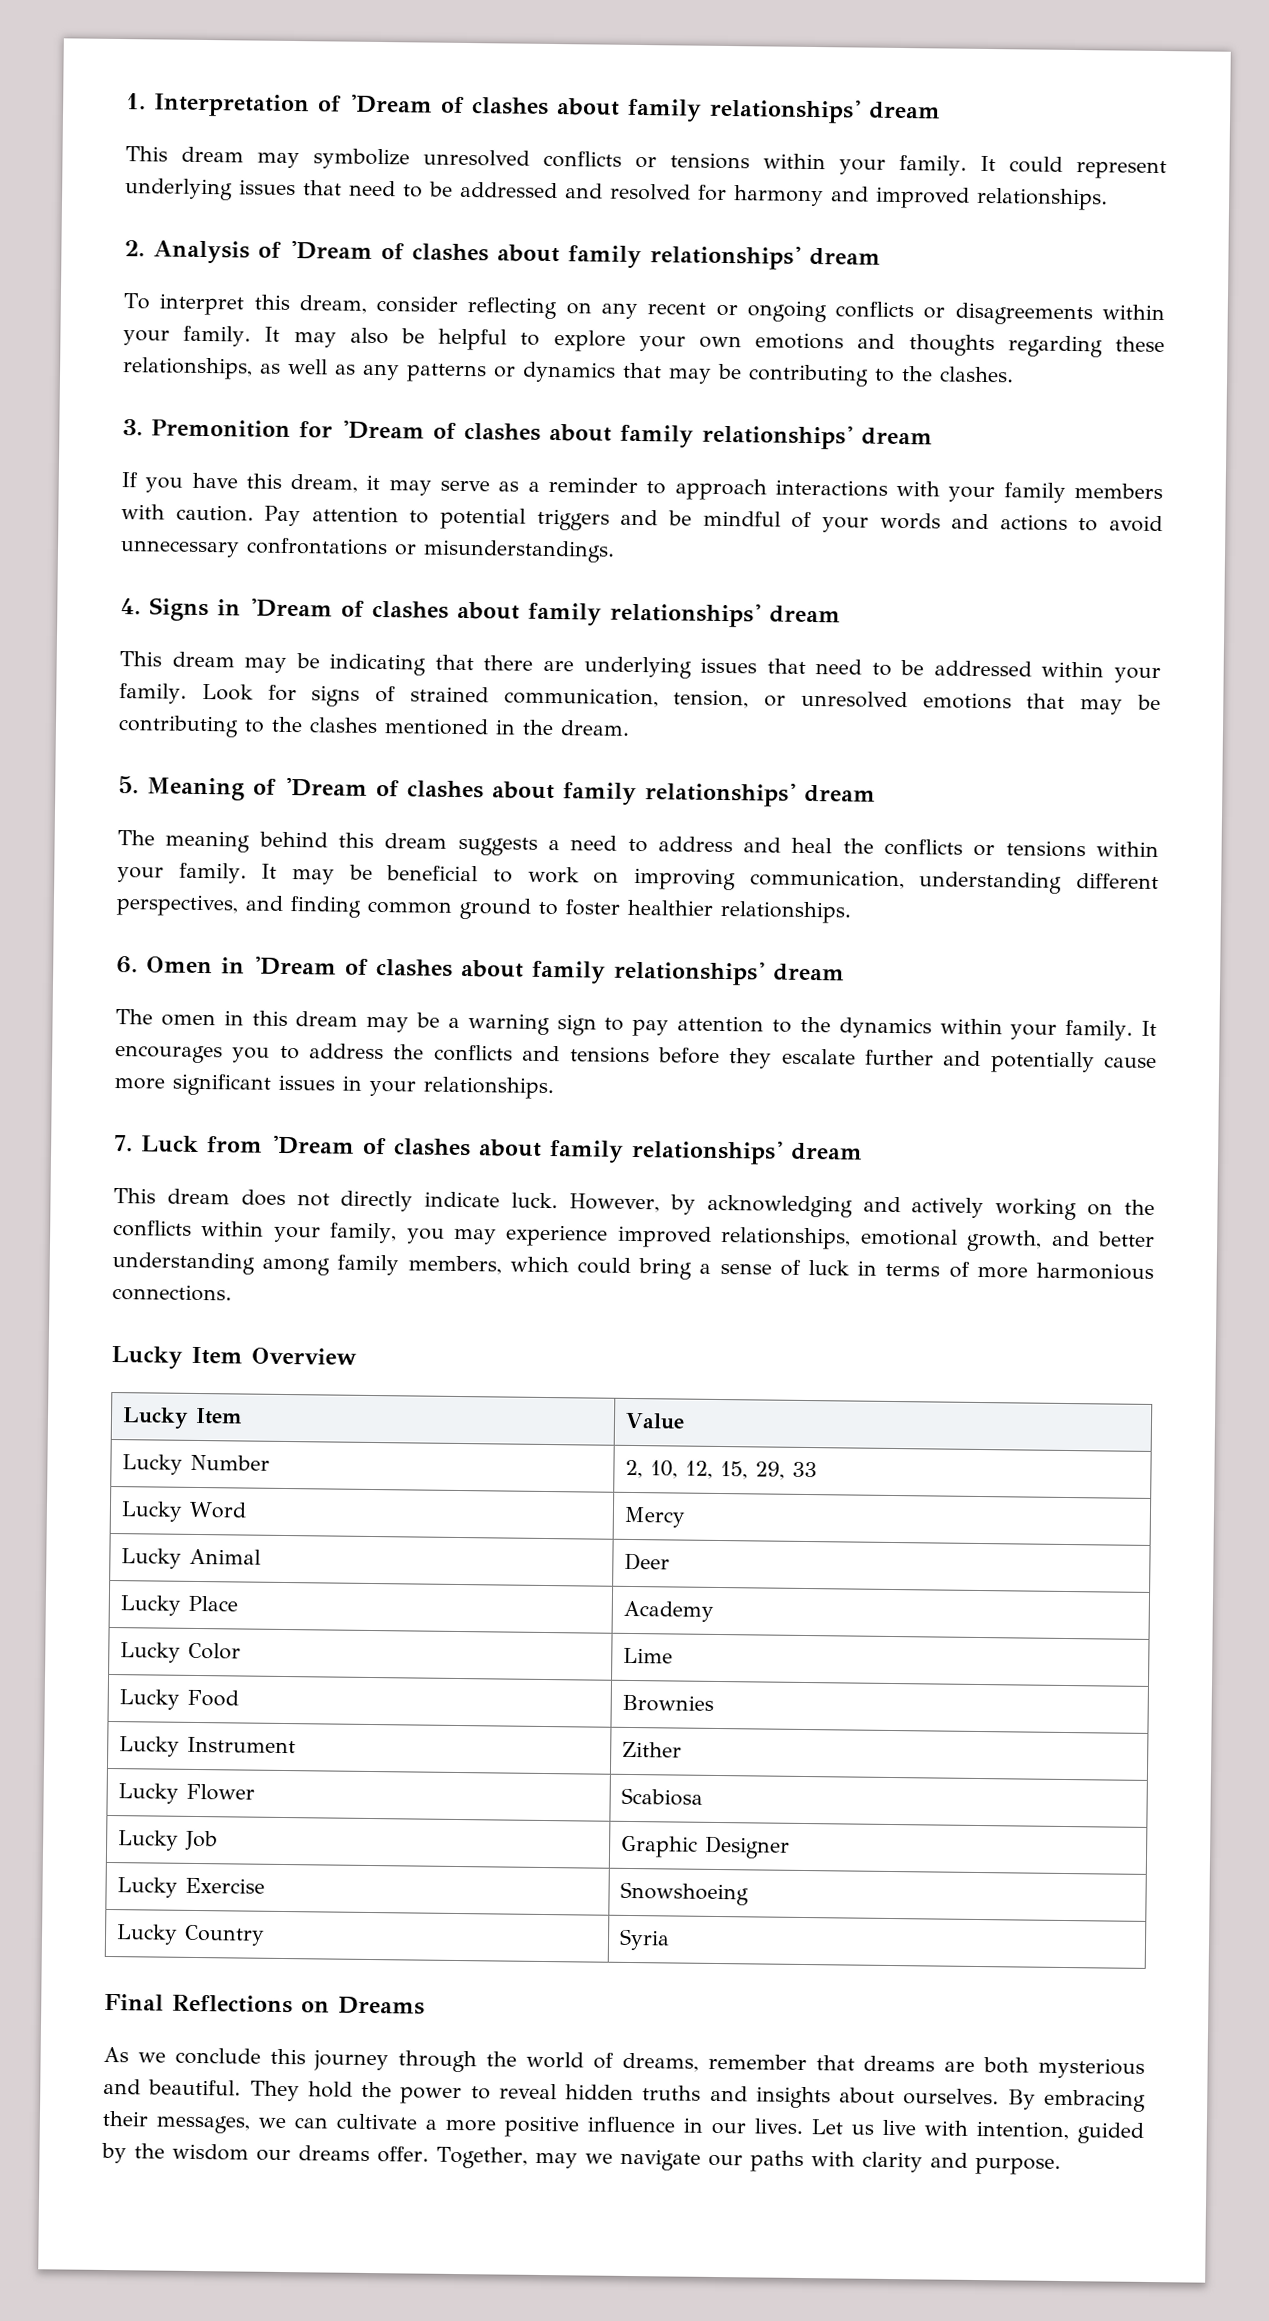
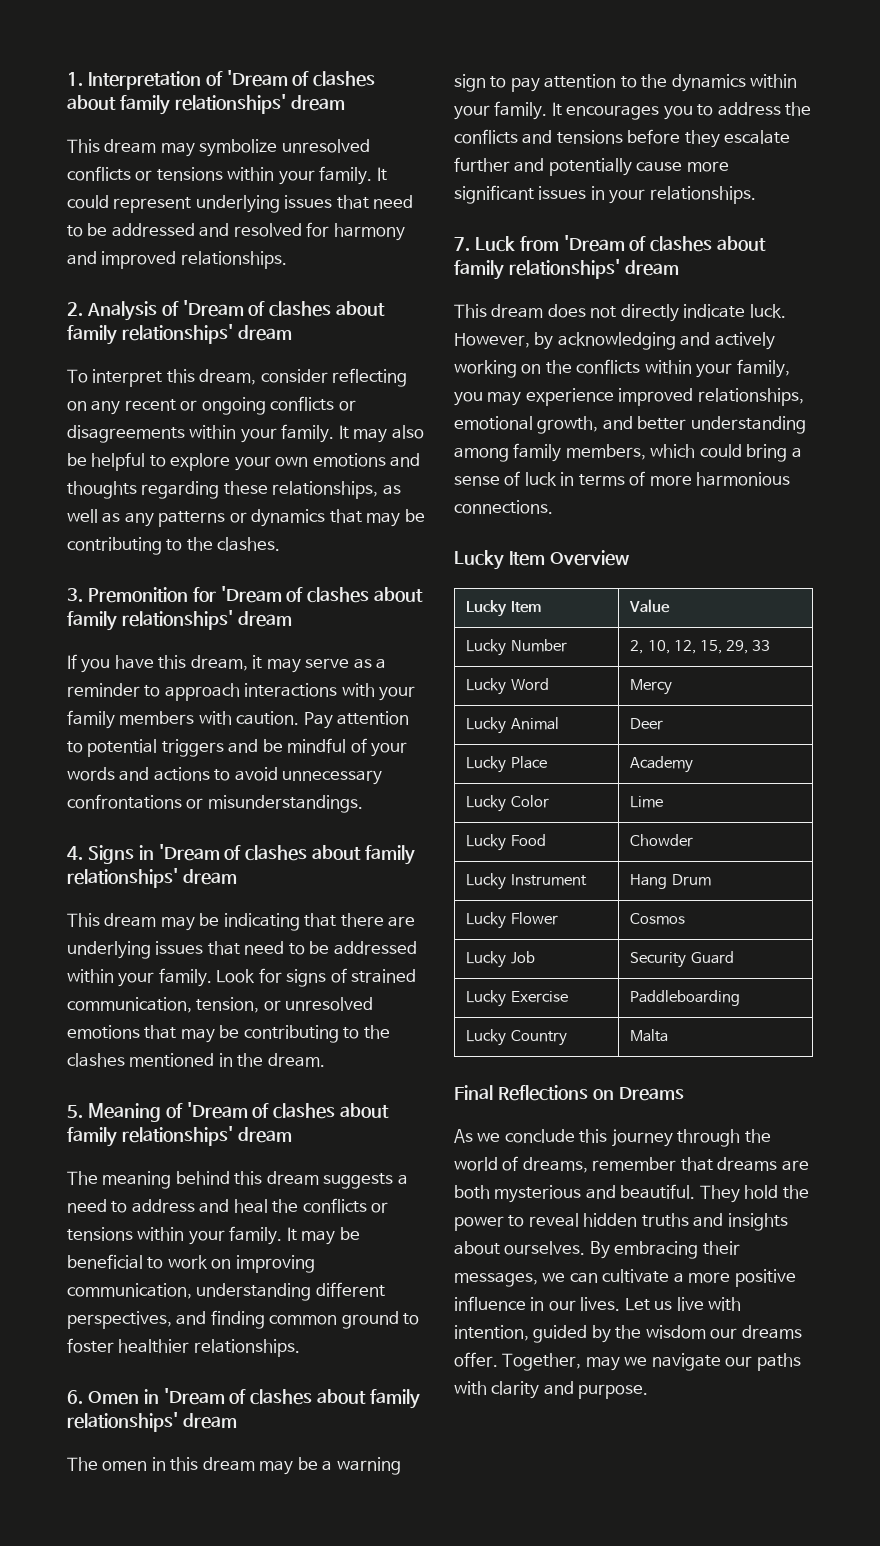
[621,1694,714,1712] Brownies -> [630,834,694,847] Chowder
[621,1741,682,1758] Zither -> [630,874,711,889] Hang Drum
[620,1787,703,1806] Scabiosa -> [630,913,686,925] Cosmos
[619,1835,790,1859] Graphic Designer -> [630,951,734,968] Security Guard
[619,1881,749,1906] Snowshoeing -> [630,990,741,1006] Paddleboarding
[618,1928,670,1951] Syria -> [630,1029,669,1042] Malta

